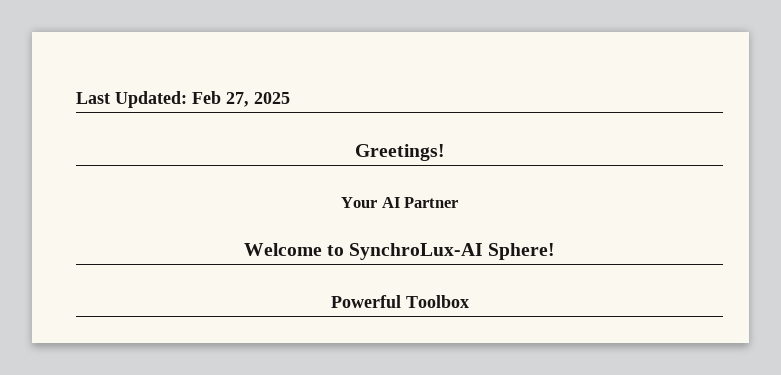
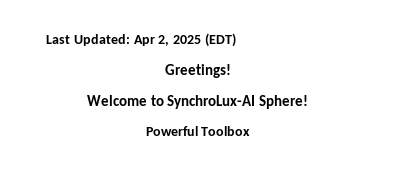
[192,91,249,107] Feb 27, -> [133,35,170,46] Apr 2,
(290, 98) none -> [204,33,236,47] (EDT)
[341,197,458,208] // Your AI Partner -> (231, 71) none

